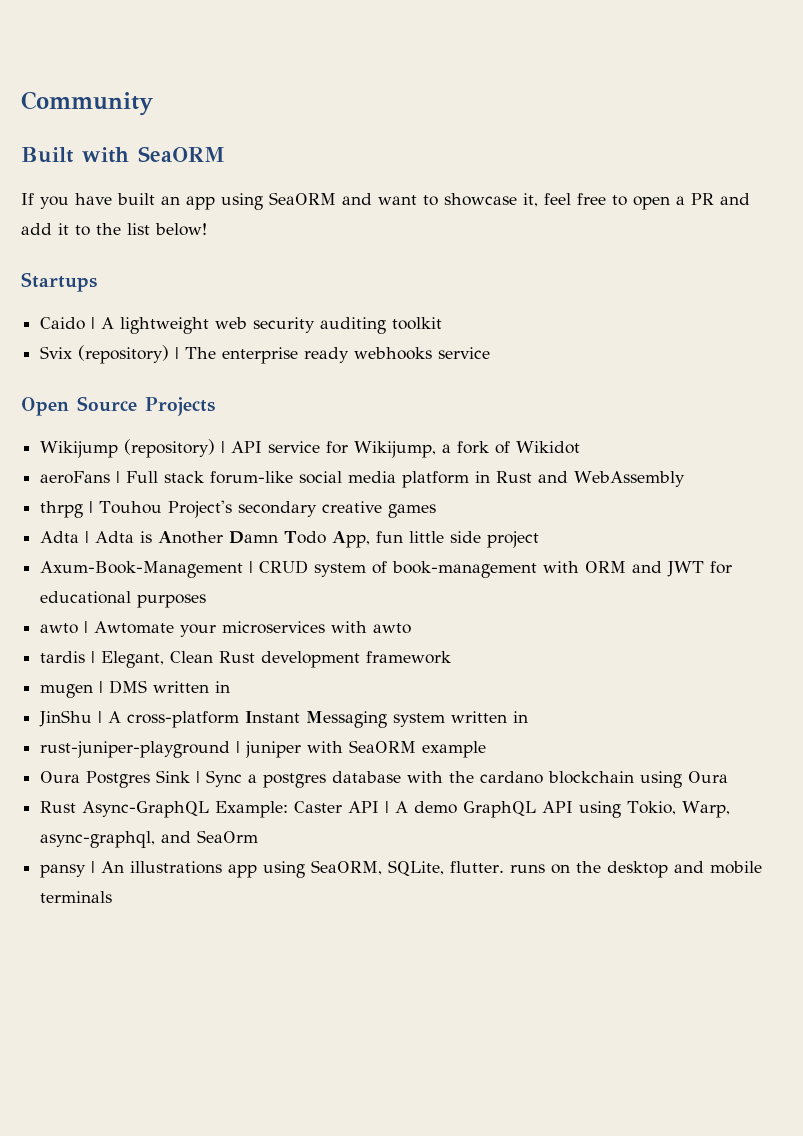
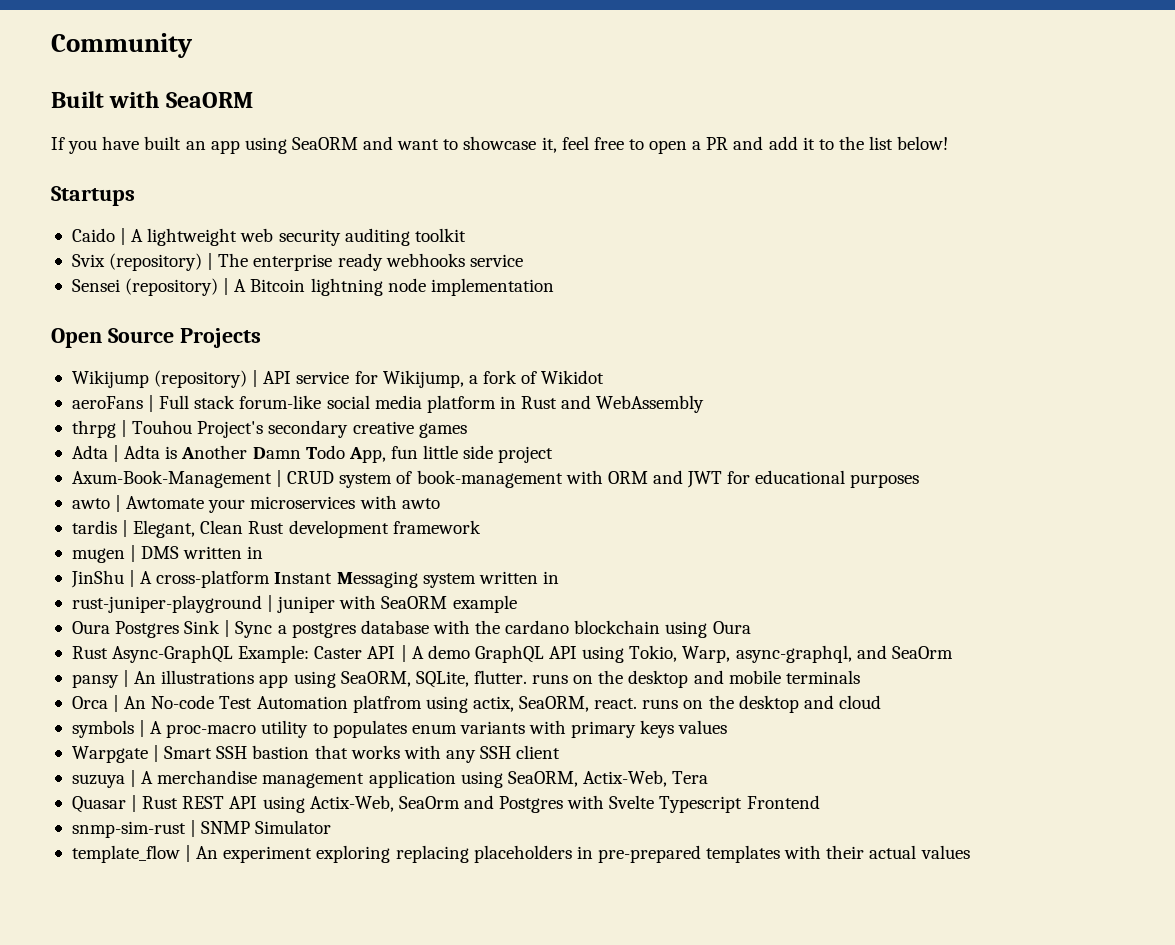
(491, 353) none -> [71,278,554,296] // Sensei (repository) | A Bitcoin lightning node implementation
(113, 897) none -> [71,695,881,713] [71,720,728,738] [71,745,561,763] [71,770,709,788] [71,795,820,813] [71,820,332,838] [71,845,970,863] // Orca | An No-code Test Automation platfrom using actix, SeaORM, react. runs on the desktop and cloud // symbols | A proc-macro utility to populates enum variants with primary keys values // Warpgate | Smart SSH bastion that works with any SSH client // suzuya | A merchandise management application using SeaORM, Actix-Web, Tera // Quasar | Rust REST API using Actix-Web, SeaOrm and Postgres with Svelte Typescript Frontend // snmp-sim-rust | SNMP Simulator // template_flow | An experiment exploring replacing placeholders in pre-prepared templates with their actual values

